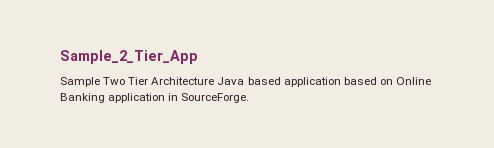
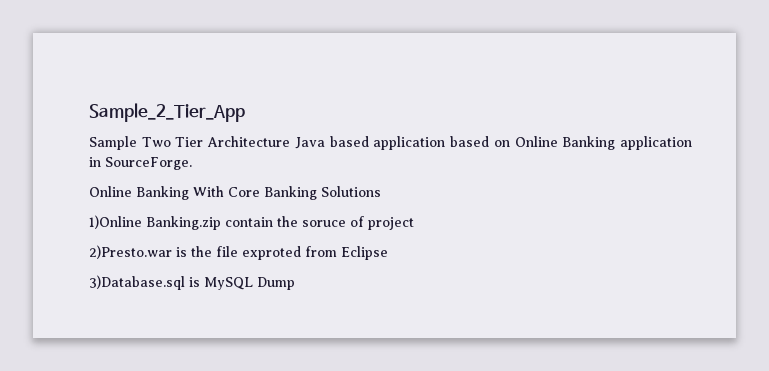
(250, 98) none -> [89,186,381,200] [89,215,414,230] [89,245,388,260] [89,275,295,290] // Online Banking With Core Banking Solutions // 1)Online Banking.zip contain the soruce of project // 2)Presto.war is the file exproted from Eclipse // 3)Database.sql is MySQL Dump

